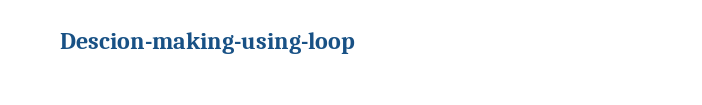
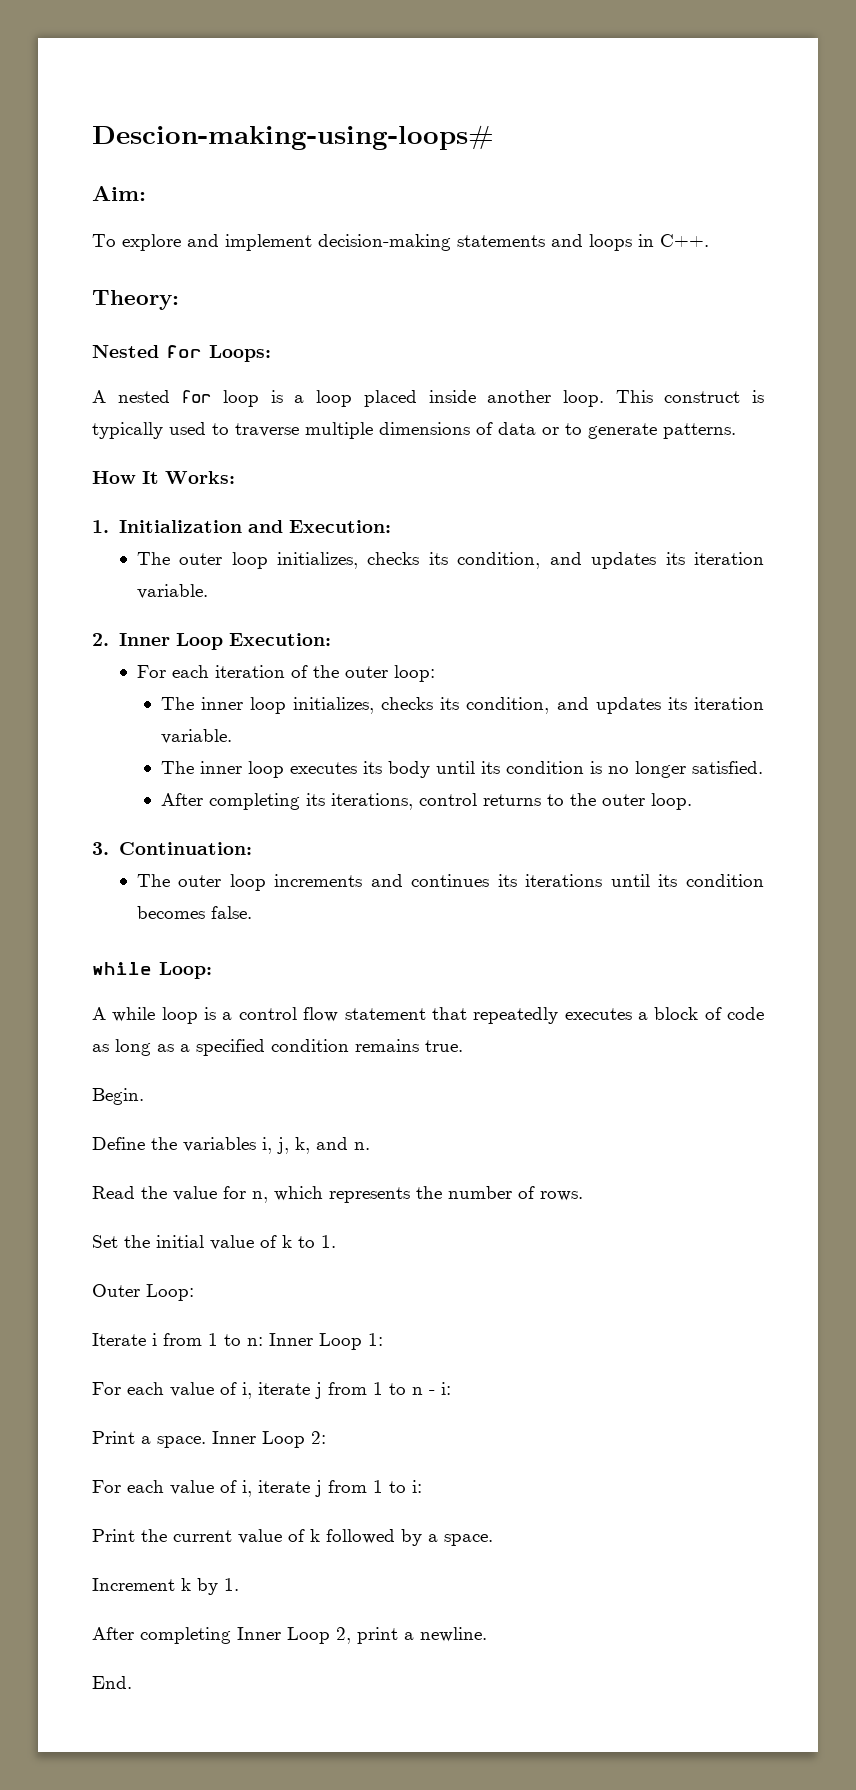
[60,32,355,54] Descion-making-using-loop -> [92,125,494,150] [92,186,146,201] [92,234,709,251] [92,290,179,310] [92,345,271,362] [92,390,764,407] [92,422,736,439] [92,471,235,484] [92,520,391,533] [136,552,764,569] [136,584,208,599] [92,633,331,650] [136,665,435,682] [160,697,764,714] [160,729,232,744] [160,761,763,778] [160,793,692,810] [92,842,252,855] [136,874,764,891] [136,906,252,919] [92,962,212,979] [92,1007,764,1024] [92,1039,463,1056] [92,1088,144,1105] [92,1137,370,1154] [92,1186,583,1203] [92,1235,336,1250] [92,1284,194,1301] [92,1333,383,1350] [92,1382,451,1399] [92,1431,326,1448] [92,1480,422,1497] [92,1529,493,1546] [92,1578,239,1595] [92,1627,487,1644] [92,1676,132,1689] Descion-making-using-loops# // Aim: // To explore and implement decision-making statements and loops in C++. // Theory: // Nested for Loops: // A nested for loop is a loop placed inside another loop. This construct is typically used to traverse multiple dimensions of data or to generate patterns. // How It Works: // 1. Initialization and Execution: // The outer loop initializes, checks its condition, and updates its iteration variable. // 2. Inner Loop Execution: // For each iteration of the outer loop: // The inner loop initializes, checks its condition, and updates its iteration variable. // The inner loop executes its body until its condition is no longer satisfied. // After completing its iterations, control returns to the outer loop. // 3. Continuation: // The outer loop increments and continues its iterations until its condition becomes false. // while Loop: // A while loop is a control flow statement that repeatedly executes a block of code as long as a specified condition remains true. // Begin. // Define the variables i, j, k, and n. // Read the value for n, which represents the number of rows. // Set the initial value of k to 1. // Outer Loop: // Iterate i from 1 to n: Inner Loop 1: // For each value of i, iterate j from 1 to n - i: // Print a space. Inner Loop 2: // For each value of i, iterate j from 1 to i: // Print the current value of k followed by a space. // Increment k by 1. // After completing Inner Loop 2, print a newline. // End.

